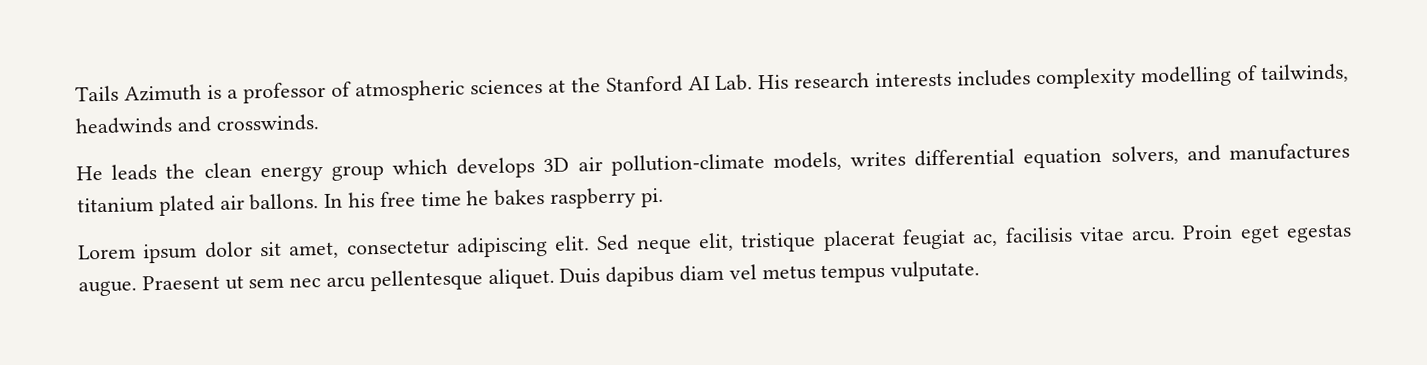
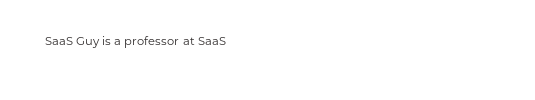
[75,84,202,102] Tails Azimuth -> [45,37,101,48] SaaS Guy
[331,63,1349,102] [75,114,319,135] [76,142,1351,183] [77,187,664,216] [78,223,1352,264] [78,260,981,297] of atmospheric sciences at the Stanford AI Lab. His research interests includes complexity modelling of tailwinds, headwinds and crosswinds. // He leads the clean energy group which develops 3D air pollution-climate models, writes differential equation solvers, and manufactures titanium plated air ballons. In his free time he bakes raspberry pi. // Lorem ipsum dolor sit amet, consectetur adipiscing elit. Sed neque elit, tristique placerat feugiat ac, facilisis vitae arcu. Proin eget egestas augue. Praesent ut sem nec arcu pellentesque aliquet. Duis dapibus diam vel metus tempus vulputate. -> [182,37,226,45] at SaaS

